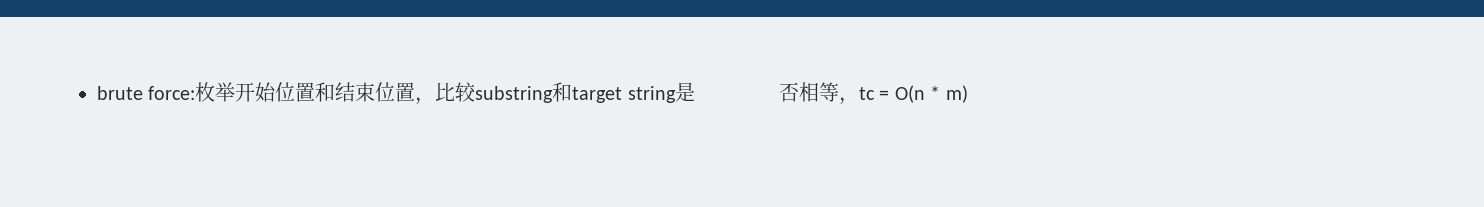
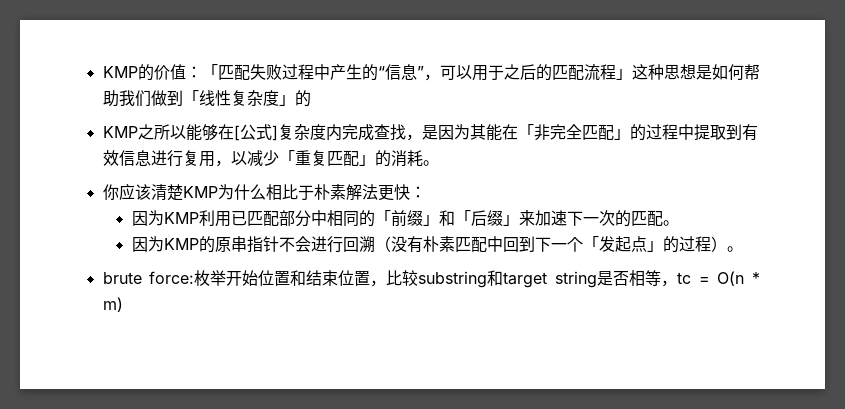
(97, 93) none -> [102,64,760,81] [102,90,311,107] [102,124,758,141] [102,150,439,167] [102,183,426,201] [131,210,679,227] [131,236,743,253] KMP的价值：「匹配失败过程中产生的“信息”，可以用于之后的匹配流程」这种思想是如何帮助我们做到「线性复杂度」的 // KMP之所以能够在[公式]复杂度内完成查找，是因为其能在「非完全匹配」的过程中提取到有效信息进行复用，以减少「重复匹配」的消耗。 // 你应该清楚KMP为什么相比于朴素解法更快： // 因为KMP利用已匹配部分中相同的「前缀」和「后缀」来加速下一次的匹配。 // 因为KMP的原串指针不会进行回溯（没有朴素匹配中回到下一个「发起点」的过程）。 //

